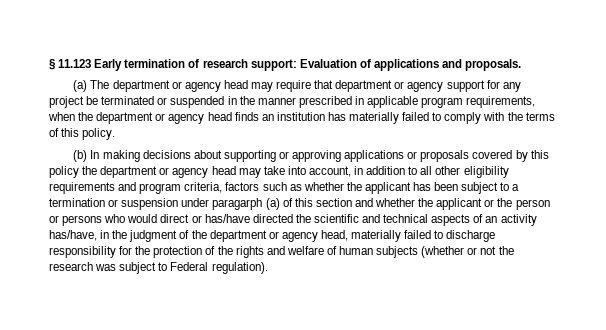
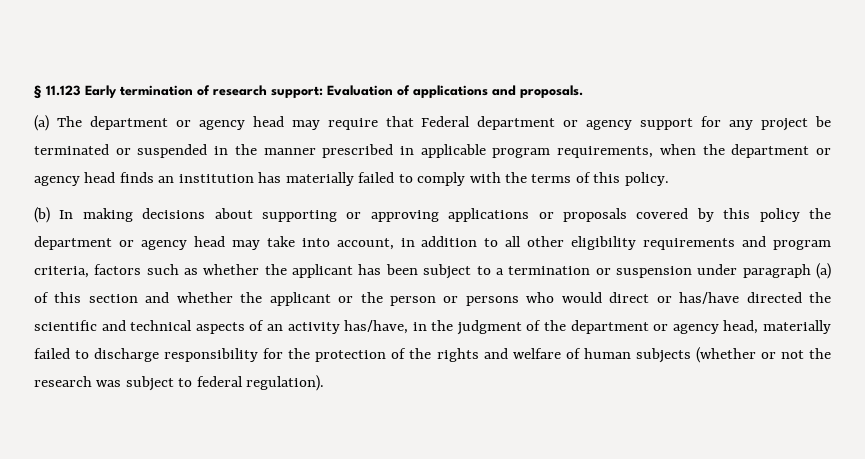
(334, 84) none -> [421,116,471,127] Federal
[212,198,263,210] paragarph -> [742,264,811,278] paragraph
[170,262,209,271] Federal -> [196,376,243,387] federal

